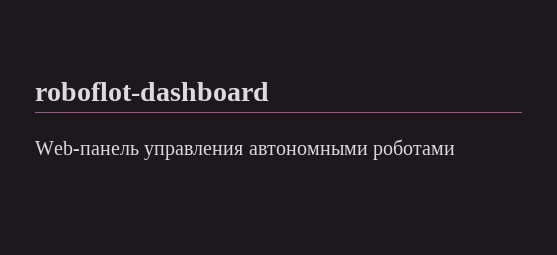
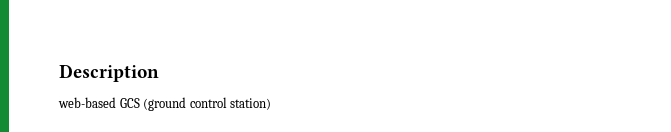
[35,82,269,101] [35,139,456,160] roboflot-dashboard // Web-панель управления автономными роботами -> [59,64,159,82] [58,97,272,111] Description // web-based GCS (ground control station)

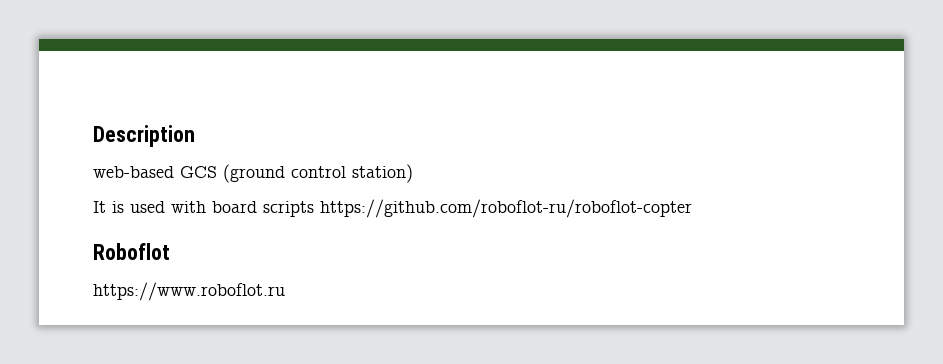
(272, 104) none -> [93,199,692,218] [93,243,170,260] [93,282,285,301] // It is used with board scripts https://github.com/roboflot-ru/roboflot-copter // Roboflot // https://www.roboflot.ru

